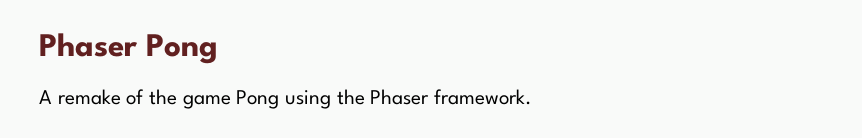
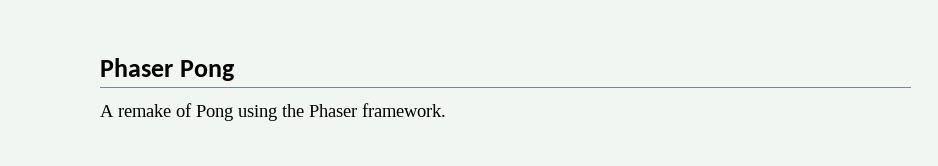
[149,89,231,109] the game -> (192, 110) none

